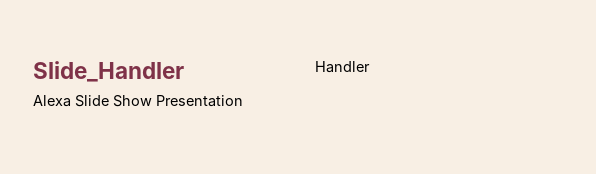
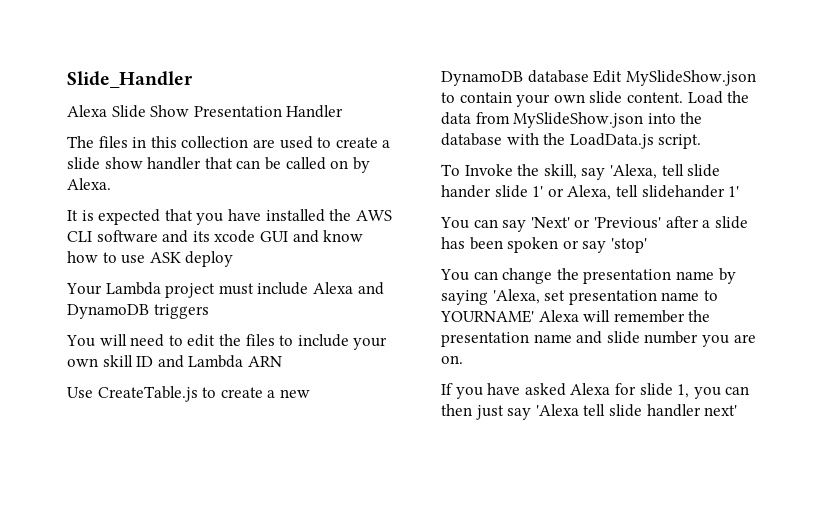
(370, 67) none -> [67,136,391,149] [67,157,370,173] [67,178,111,190] [67,209,392,225] [67,230,364,243] [67,251,234,267] [66,282,384,298] [67,304,209,319] [66,334,388,350] [67,355,282,368] [67,386,310,402] [441,70,756,86] [441,91,750,107] [441,112,703,128] [441,133,702,149] [441,164,721,180] [441,185,740,200] [440,216,748,232] [441,237,647,253] [440,268,736,284] [441,289,718,305] [440,310,711,323] [441,331,756,347] [441,355,463,364] [441,383,750,399] [441,404,738,420] // The files in this collection are used to create a slide show handler that can be called on by Alexa. // It is expected that you have installed the AWS CLI software and its xcode GUI and know how to use ASK deploy // Your Lambda project must include Alexa and DynamoDB triggers // You will need to edit the files to include your own skill ID and Lambda ARN // Use CreateTable.js to create a new DynamoDB database Edit MySlideShow.json to contain your own slide content. Load the data from MySlideShow.json into the database with the LoadData.js script. // To Invoke the skill, say 'Alexa, tell slide hander slide 1' or Alexa, tell slidehander 1' // You can say 'Next' or 'Previous' after a slide has been spoken or say 'stop' // You can change the presentation name by saying 'Alexa, set presentation name to YOURNAME' Alexa will remember the presentation name and slide number you are on. // If you have asked Alexa for slide 1, you can then just say 'Alexa tell slide handler next'

